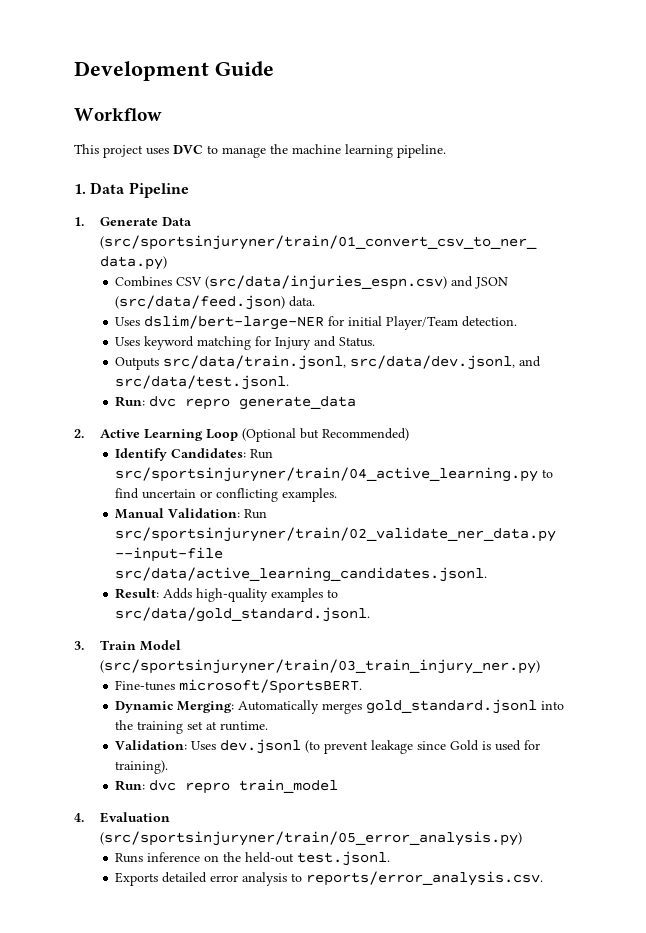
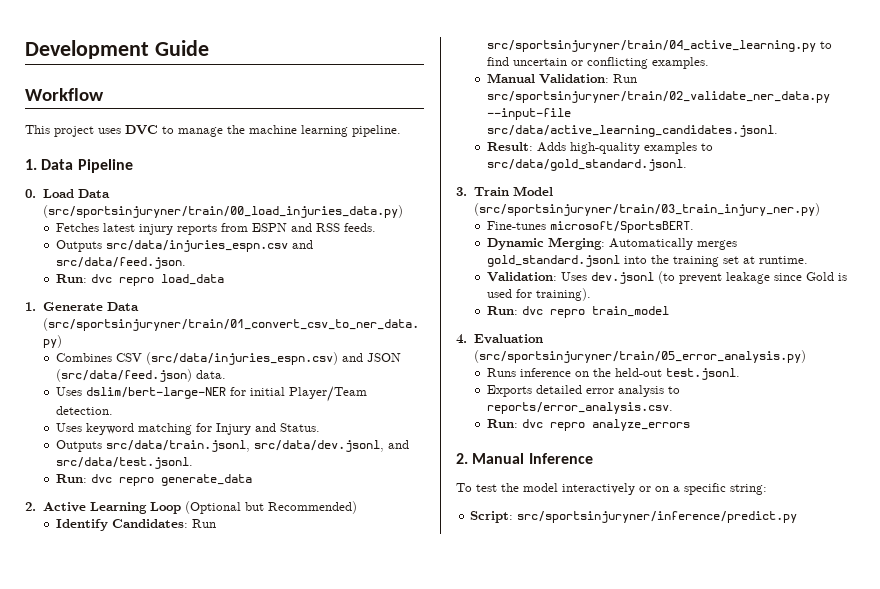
(189, 190) none -> [25,189,110,198] [42,205,403,218] [55,223,376,235] [55,240,313,252] [55,257,186,269] [55,274,224,286] // 0. Load Data (src/sportsinjuryner/train/00_load_injuries_data.py) // Fetches latest injury reports from ESPN and RSS feeds. // Outputs src/data/injuries_espn.csv and src/data/feed.json. // Run: dvc repro load_data
(544, 878) none -> [486,419,690,431] [456,453,593,464] [456,483,767,495] [470,511,798,523] // Run: dvc repro analyze_errors // 2. Manual Inference // To test the model interactively or on a specific string: // Script: src/sportsinjuryner/inference/predict.py

